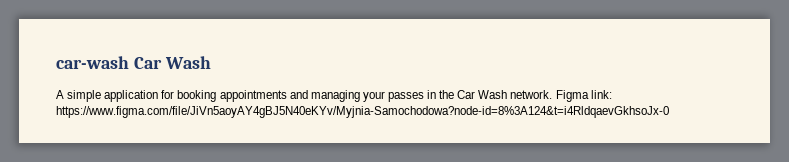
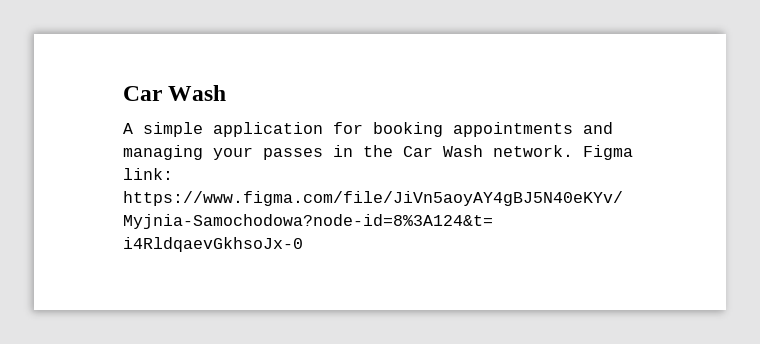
[56,56,129,69] car-wash -> (123, 93) none

